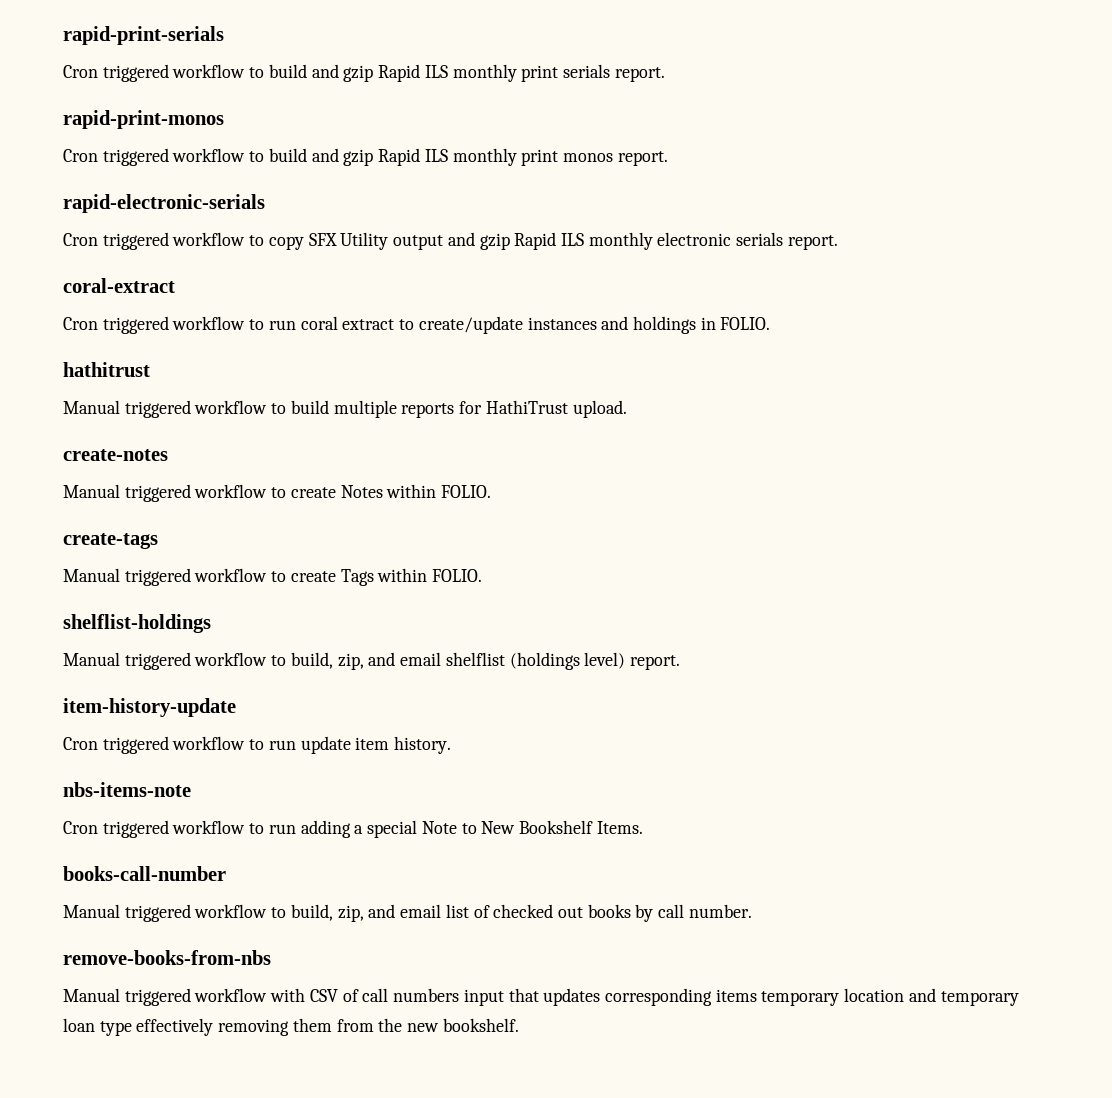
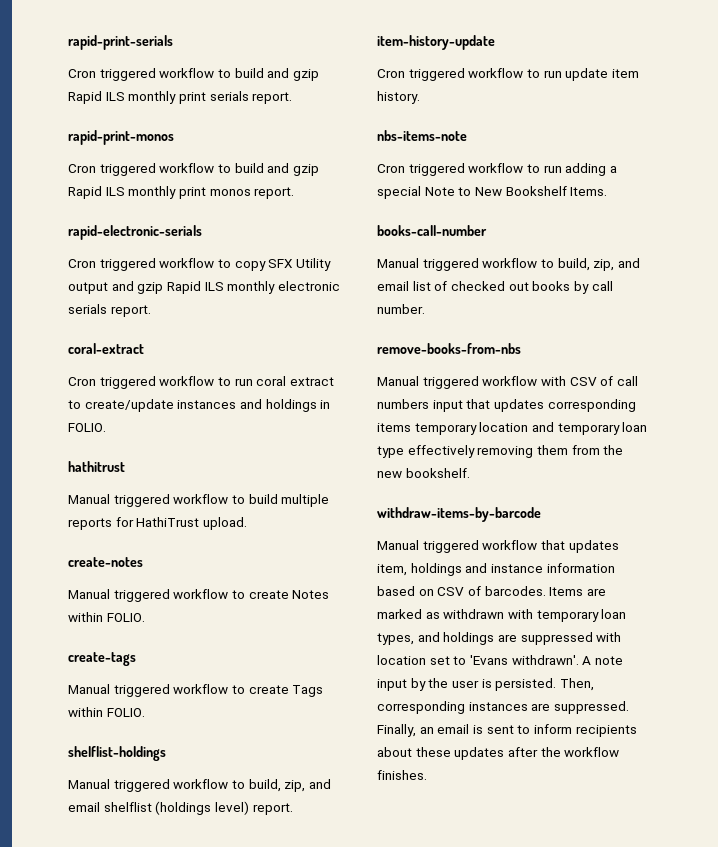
(519, 1025) none -> [377,507,541,522] [377,540,619,553] [377,563,615,576] [377,586,606,596] [377,609,627,622] [377,632,622,645] [377,655,623,665] [377,678,594,691] [377,701,629,714] [377,724,637,737] [377,747,620,760] [377,770,427,780] // withdraw-items-by-barcode // Manual triggered workflow that updates item, holdings and instance information based on CSV of barcodes. Items are marked as withdrawn with temporary loan types, and holdings are suppressed with location set to 'Evans withdrawn'. A note input by the user is persisted. Then, corresponding instances are suppressed. Finally, an email is sent to inform recipients about these updates after the workflow finishes.

